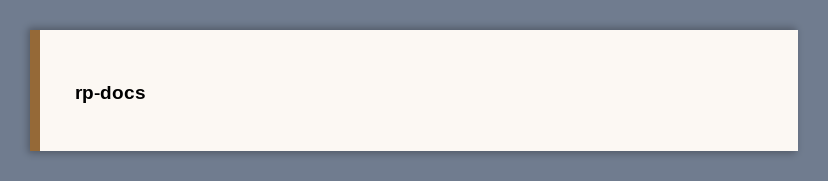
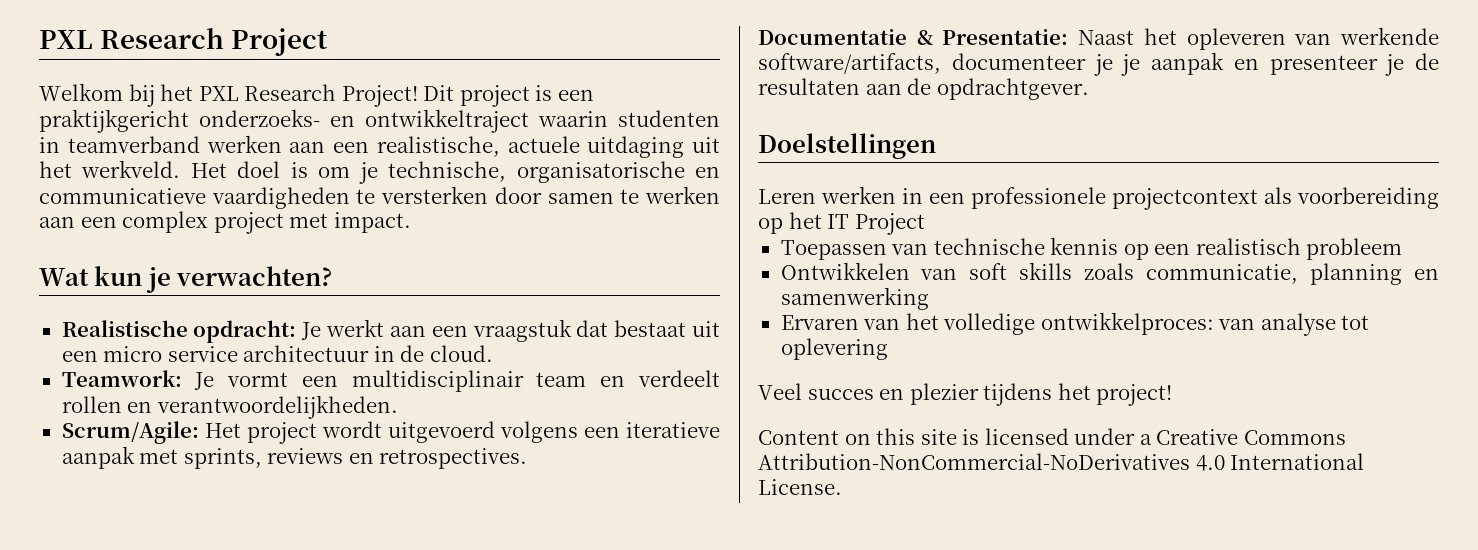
[75,86,146,103] rp-docs -> [39,28,329,56] [39,83,594,107] [39,109,720,133] [39,135,720,158] [39,160,721,184] [39,186,720,209] [39,211,411,234] [39,266,333,293] [61,319,720,343] [61,345,493,362] [61,370,720,392] [61,395,398,419] [61,421,720,444] [61,446,528,469] [758,27,1439,50] [758,52,1439,76] [758,78,1089,100] [758,133,936,159] [758,186,1439,210] [758,212,925,235] [780,237,1403,260] [780,262,1439,285] [780,287,929,310] [780,312,1370,336] [780,338,888,360] [758,383,1173,406] [758,428,1346,445] [758,453,1365,471] [758,479,842,495] PXL Research Project // Welkom bij het PXL Research Project! Dit project is een praktijkgericht onderzoeks- en ontwikkeltraject waarin studenten in teamverband werken aan een realistische, actuele uitdaging uit het werkveld. Het doel is om je technische, organisatorische en communicatieve vaardigheden te versterken door samen te werken aan een complex project met impact. // Wat kun je verwachten? // Realistische opdracht: Je werkt aan een vraagstuk dat bestaat uit een micro service architectuur in de cloud. // Teamwork: Je vormt een multidisciplinair team en verdeelt rollen en verantwoordelijkheden. // Scrum/Agile: Het project wordt uitgevoerd volgens een iteratieve aanpak met sprints, reviews en retrospectives. // Documentatie & Presentatie: Naast het opleveren van werkende software/artifacts, documenteer je je aanpak en presenteer je de resultaten aan de opdrachtgever. // Doelstellingen // Leren werken in een professionele projectcontext als voorbereiding op het IT Project // Toepassen van technische kennis op een realistisch probleem // Ontwikkelen van soft skills zoals communicatie, planning en samenwerking // Ervaren van het volledige ontwikkelproces: van analyse tot oplevering // Veel succes en plezier tijdens het project! // Content on this site is licensed under a Creative Commons Attribution-NonCommercial-NoDerivatives 4.0 International License.

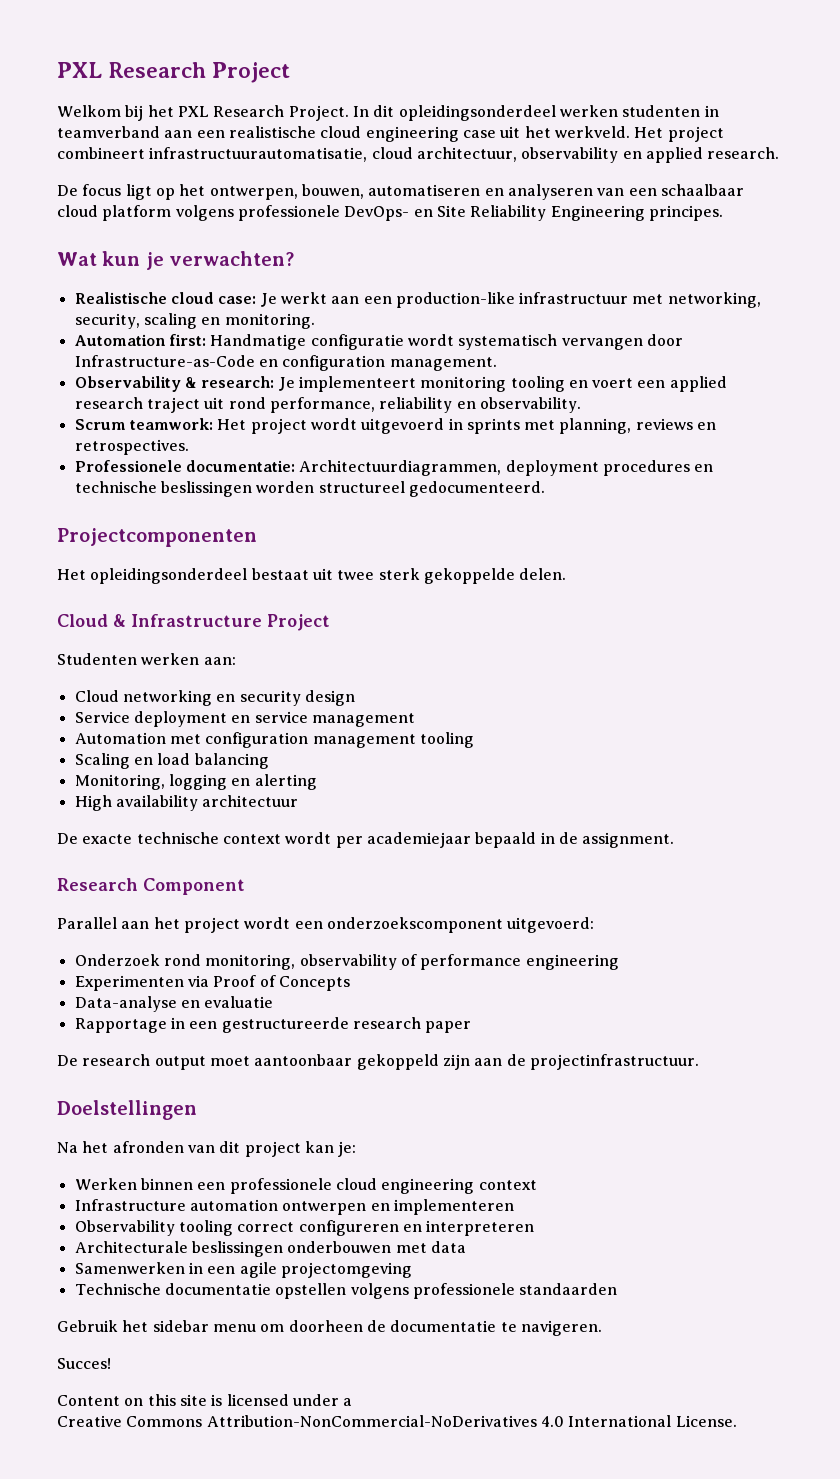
[341,85,594,107] [39,109,608,133] Project! Dit project is een praktijkgericht onderzoeks- en ontwikkeltraject waarin -> [288,105,618,121] Project. In dit opleidingsonderdeel werken
[206,135,720,158] [39,160,721,184] [39,186,720,209] [39,211,411,234] werken aan een realistische, actuele uitdaging uit het werkveld. Het doel is om je technische, organisatorische en communicatieve vaardigheden te versterken door samen te werken aan een complex project met impact. -> [164,126,724,142] [57,147,780,163] [57,184,744,200] [57,205,723,221] aan een realistische cloud engineering case uit het werkveld. Het project combineert infrastructuurautomatisatie, cloud architectuur, observability en applied research. // De focus ligt op het ontwerpen, bouwen, automatiseren en analyseren van een schaalbaar cloud platform volgens professionele DevOps- en Site Reliability Engineering principes.
[193,320,297,343] opdracht: -> [170,292,257,304] cloud case:
[472,319,720,342] [61,345,493,362] [61,370,720,392] [61,395,398,419] [61,421,720,444] [61,446,528,469] [758,27,1439,50] [758,52,1439,76] [758,78,860,95] vraagstuk dat bestaat uit een micro service architectuur in de cloud. // Teamwork: Je vormt een multidisciplinair team en verdeelt rollen en verantwoordelijkheden. // Scrum/Agile: Het project wordt uitgevoerd volgens een iteratieve aanpak met sprints, reviews en retrospectives. // Documentatie & Presentatie: Naast het opleveren van werkende software/artifacts, documenteer je je aanpak en presenteer je de resultaten -> [395,292,761,308] [74,313,315,329] [74,334,683,350] [74,355,497,371] [74,376,727,392] [74,397,581,413] [74,418,717,434] [74,439,189,455] [74,460,714,476] [74,481,545,497] [57,528,257,547] [57,568,567,584] [57,614,330,631] [57,653,236,665] [74,690,355,706] [74,711,415,727] [74,732,474,748] [74,753,269,769] [74,774,317,790] [74,795,299,811] [57,832,675,848] [57,878,245,895] [57,917,595,933] [74,954,619,970] [74,975,350,991] [74,996,274,1012] [74,1017,472,1033] [57,1054,470,1070] production-like infrastructuur met networking, security, scaling en monitoring. // Automation first: Handmatige configuratie wordt systematisch vervangen door Infrastructure-as-Code en configuration management. // Observability & research: Je implementeert monitoring tooling en voert een applied research traject uit rond performance, reliability en observability. // Scrum teamwork: Het project wordt uitgevoerd in sprints met planning, reviews en retrospectives. // Professionele documentatie: Architectuurdiagrammen, deployment procedures en technische beslissingen worden structureel gedocumenteerd. // Projectcomponenten // Het opleidingsonderdeel bestaat uit twee sterk gekoppelde delen. // Cloud & Infrastructure Project // Studenten werken aan: // Cloud networking en security design // Service deployment en service management // Automation met configuration management tooling // Scaling en load balancing // Monitoring, logging en alerting // High availability architectuur // De exacte technische context wordt per academiejaar bepaald in de assignment. // Research Component // Parallel aan het project wordt een onderzoekscomponent uitgevoerd: // Onderzoek rond monitoring, observability of performance engineering // Experimenten via Proof of Concepts // Data-analyse en evaluatie // Rapportage in een gestructureerde research paper // De research output moet aantoonbaar gekoppeld zijn
[936,78,1089,100] opdrachtgever. -> [529,1054,699,1070] projectinfrastructuur.
[758,186,1439,210] [758,212,925,235] [780,237,1403,260] [780,262,1439,285] [780,287,929,310] [780,312,1370,336] [780,338,888,360] [758,383,1173,406] Leren werken in een professionele projectcontext als voorbereiding op het IT Project // Toepassen van technische kennis op een realistisch probleem // Ontwikkelen van soft skills zoals communicatie, planning en samenwerking // Ervaren van het volledige ontwikkelproces: van analyse tot oplevering // Veel succes en plezier tijdens het project! -> [57,1141,357,1157] [74,1178,537,1194] [74,1199,514,1215] [74,1220,535,1236] [74,1241,466,1257] [74,1262,412,1278] [74,1283,618,1299] [57,1320,602,1336] [57,1358,111,1369] Na het afronden van dit project kan je: // Werken binnen een professionele cloud engineering context // Infrastructure automation ontwerpen en implementeren // Observability tooling correct configureren en interpreteren // Architecturale beslissingen onderbouwen met data // Samenwerken in een agile projectomgeving // Technische documentatie opstellen volgens professionele standaarden // Gebruik het sidebar menu om doorheen de documentatie te navigeren. // Succes!
(1152, 439) none -> (353, 1402) //

